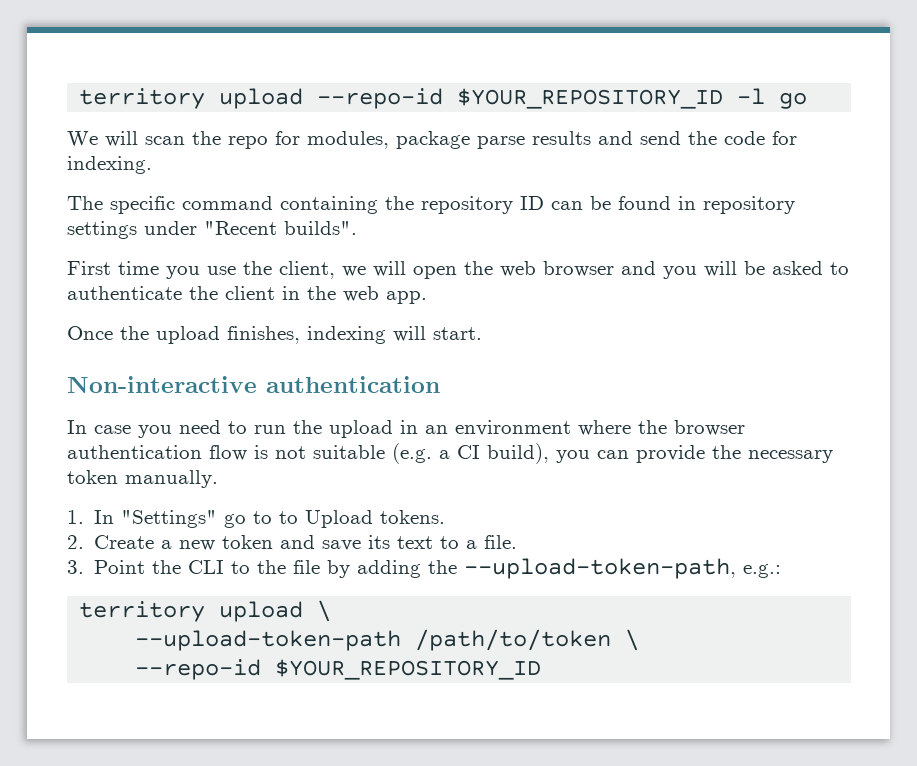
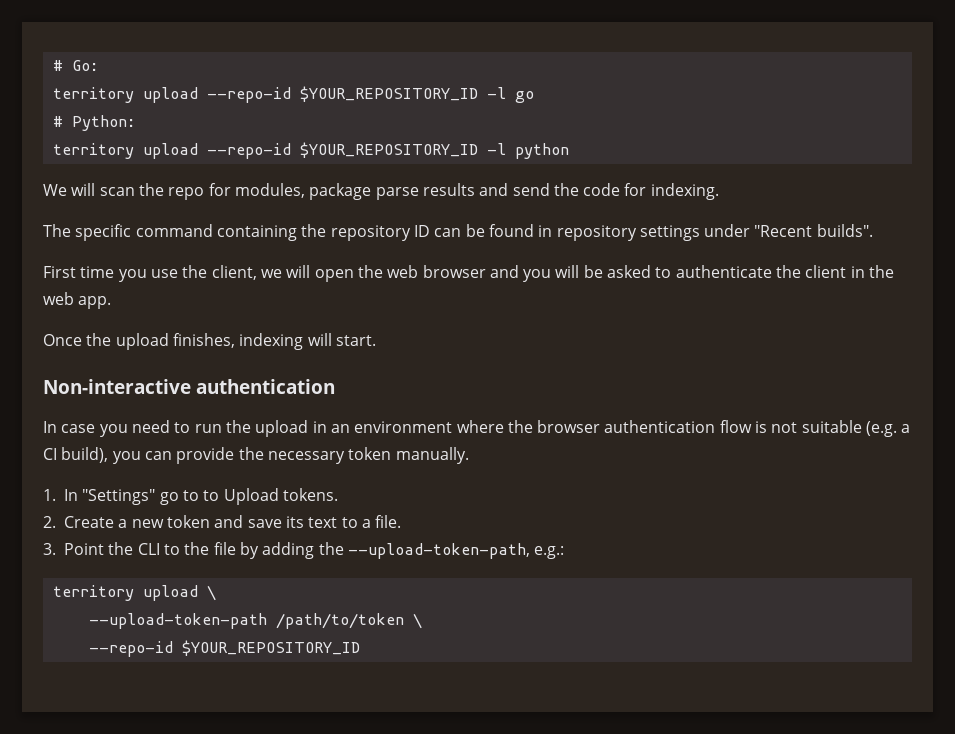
(79, 98) none -> [52,60,99,71] # Go: //
(808, 100) none -> [52,115,136,131] [52,142,569,159] // # Python: // territory upload --repo-id $YOUR_REPOSITORY_ID -l python

